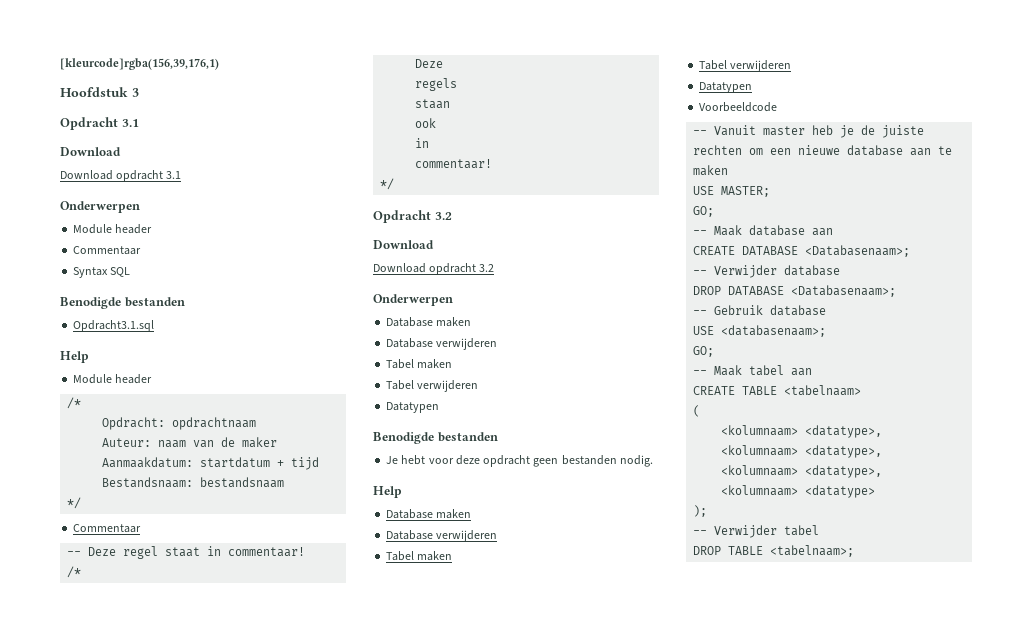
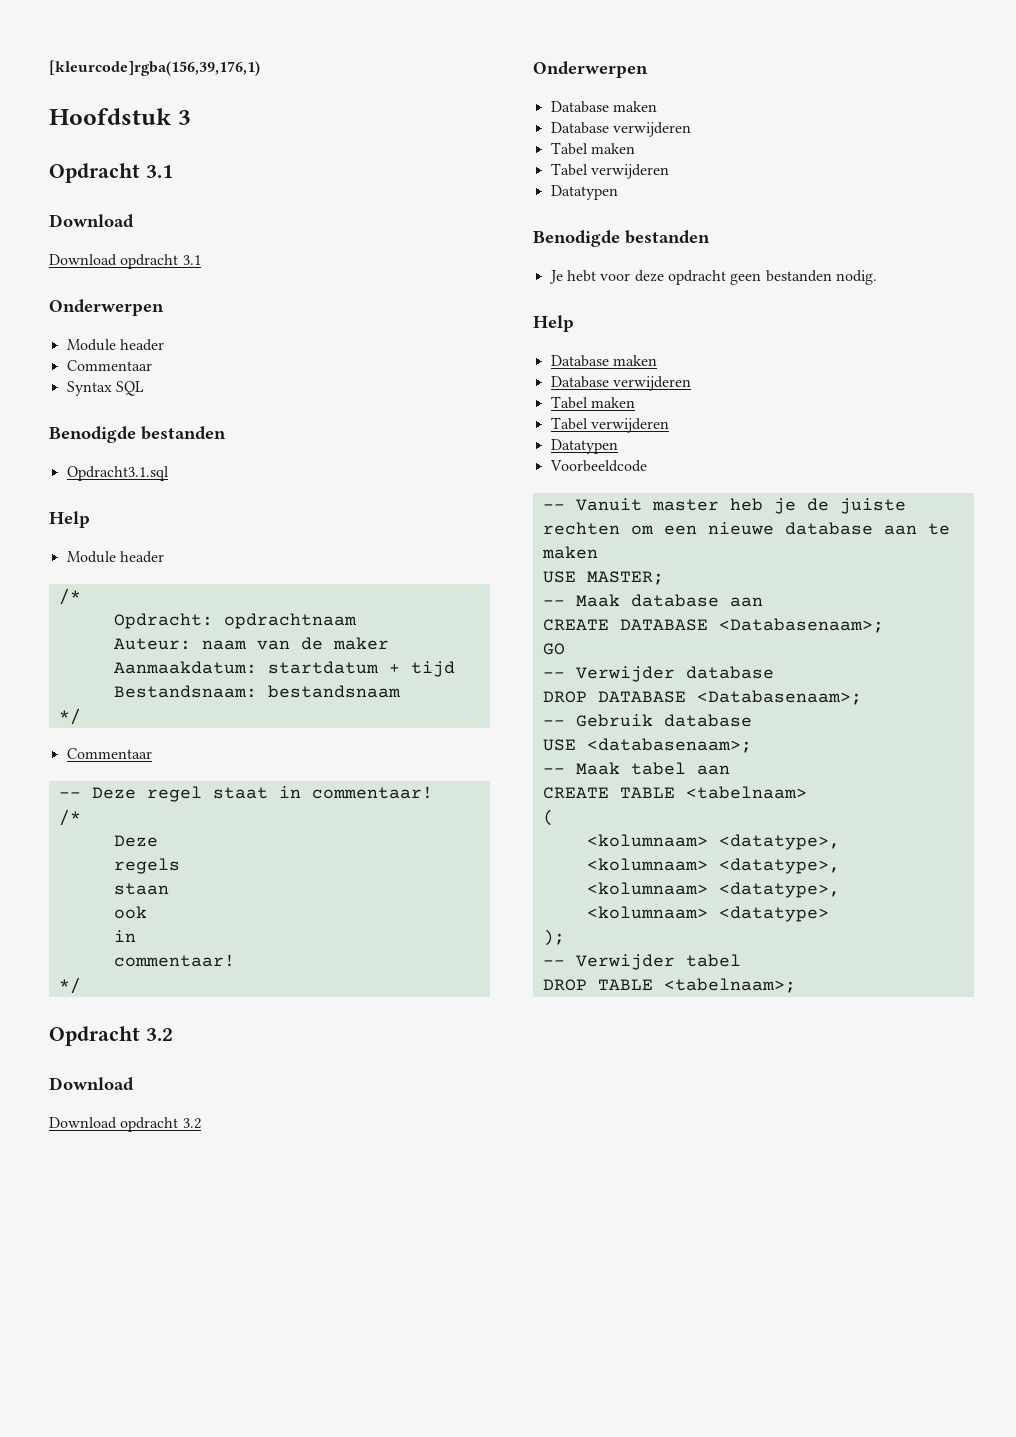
[693,206,715,217] // GO; -> (664, 578) none
(911, 251) none -> [542,643,565,655] // GO
[693,346,715,357] // GO; -> (752, 745) none

